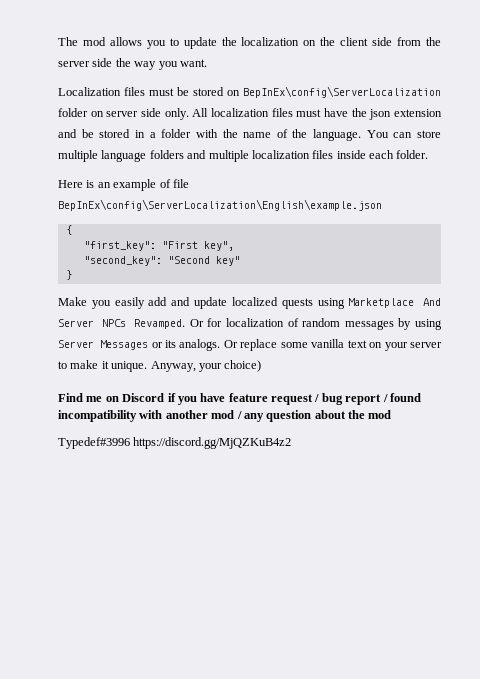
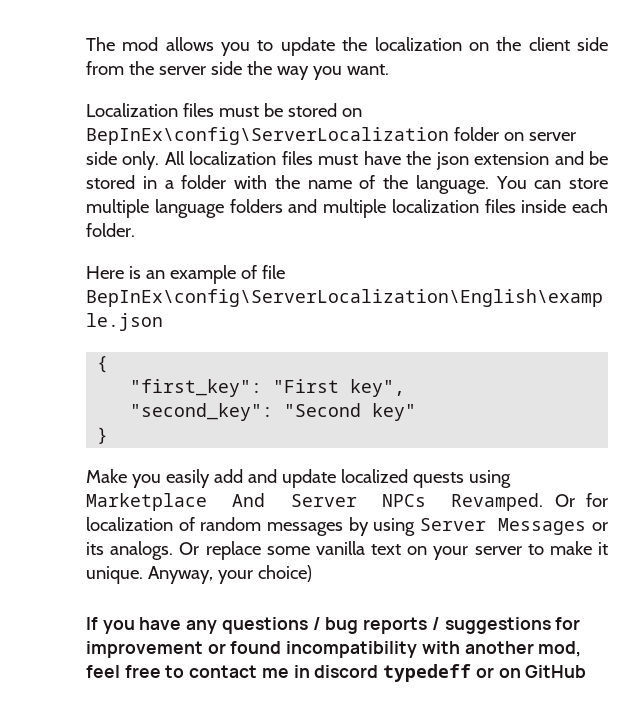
[58,393,421,405] [58,410,392,422] [58,437,292,449] Find me on Discord if you have feature request / bug report / found incompatibility with another mod / any question about the mod // Typedef#3996 https://discord.gg/MjQZKuB4z2 -> [86,617,581,634] [86,641,582,658] [86,664,587,682] If you have any questions / bug reports / suggestions for improvement or found incompatibility with another mod, feel free to contact me in discord typedeff or on GitHub

